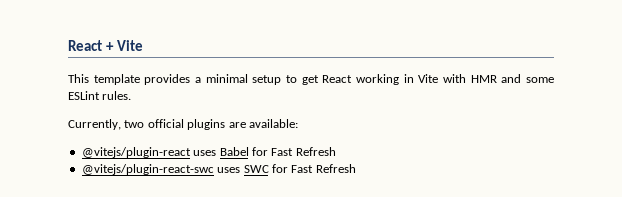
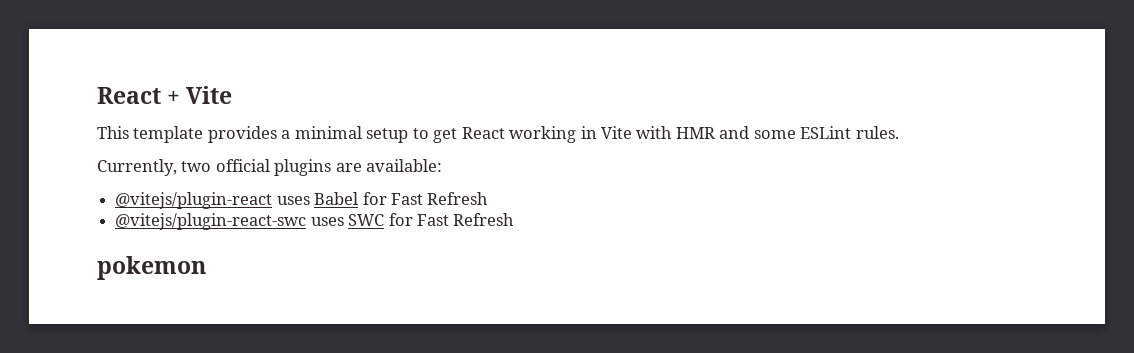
(356, 168) none -> [97,256,206,280] // pokemon

